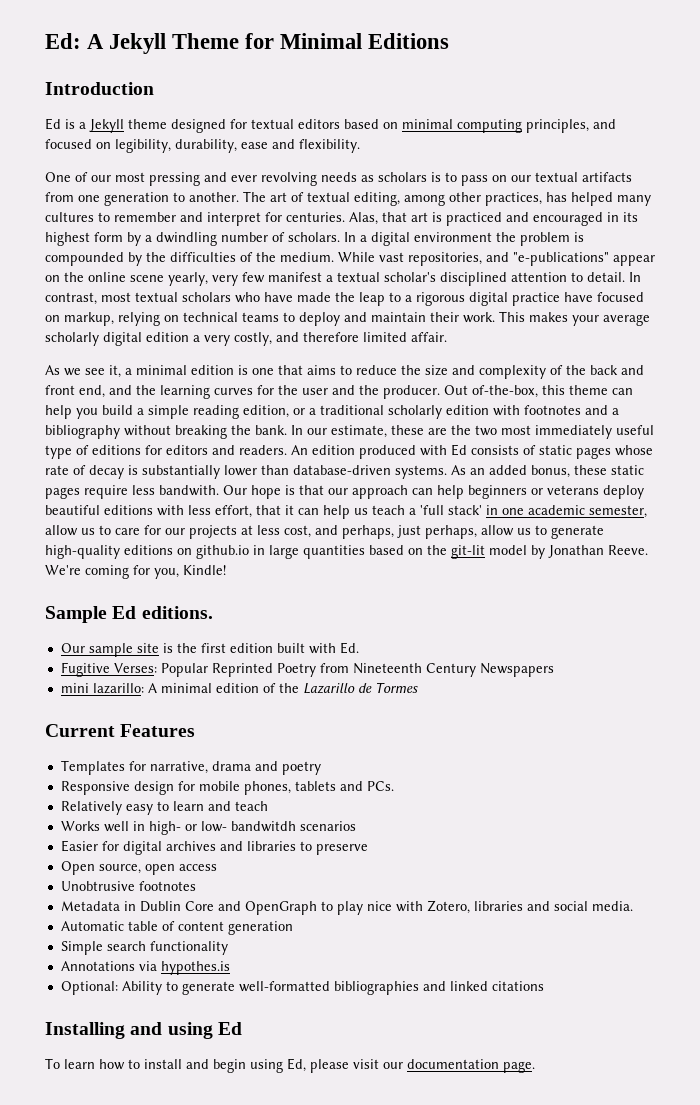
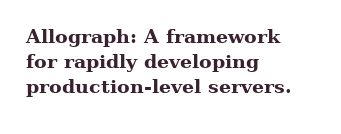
[45,33,450,54] [45,82,154,95] [45,118,616,133] [45,139,360,153] [45,172,632,186] [45,191,651,206] [45,212,638,226] [45,232,584,246] [45,252,655,266] [45,272,641,286] [45,292,644,306] [45,311,650,326] [45,332,447,346] [45,365,644,379] [45,385,633,399] [45,405,619,419] [45,425,654,439] [45,444,653,459] [45,465,644,479] [45,485,644,499] [45,505,647,519] [45,525,604,539] [45,545,648,559] [45,565,226,579] [45,606,213,623] [60,642,359,657] [60,662,554,677] [60,682,418,694] [45,724,196,737] [60,760,321,775] [60,781,394,795] [60,801,268,815] [60,821,356,835] [60,840,368,855] [60,861,217,875] [60,881,196,891] [60,900,633,915] [60,921,293,935] [60,941,228,955] [60,961,230,975] [60,981,544,995] [45,1022,242,1039] [45,1058,535,1073] Ed: A Jekyll Theme for Minimal Editions // Introduction // Ed is a Jekyll theme designed for textual editors based on minimal computing principles, and focused on legibility, durability, ease and flexibility. // One of our most pressing and ever revolving needs as scholars is to pass on our textual artifacts from one generation to another. The art of textual editing, among other practices, has helped many cultures to remember and interpret for centuries. Alas, that art is practiced and encouraged in its highest form by a dwindling number of scholars. In a digital environment the problem is compounded by the difficulties of the medium. While vast repositories, and "e-publications" appear on the online scene yearly, very few manifest a textual scholar's disciplined attention to detail. In contrast, most textual scholars who have made the leap to a rigorous digital practice have focused on markup, relying on technical teams to deploy and maintain their work. This makes your average scholarly digital edition a very costly, and therefore limited affair. // As we see it, a minimal edition is one that aims to reduce the size and complexity of the back and front end, and the learning curves for the user and the producer. Out of-the-box, this theme can help you build a simple reading edition, or a traditional scholarly edition with footnotes and a bibliography without breaking the bank. In our estimate, these are the two most immediately useful type of editions for editors and readers. An edition produced with Ed consists of static pages whose rate of decay is substantially lower than database-driven systems. As an added bonus, these static pages require less bandwith. Our hope is that our approach can help beginners or veterans deploy beautiful editions with less effort, that it can help us teach a 'full stack' in one academic semester, allow us to care for our projects at less cost, and perhaps, just perhaps, allow us to generate high-quality editions on github.io in large quantities based on the git-lit model by Jonathan Reeve. We're coming for you, Kindle! // Sample Ed editions. // Our sample site is the first edition built with Ed. // Fugitive Verses: Popular Reprinted Poetry from Nineteenth Century Newspapers // mini lazarillo: A minimal edition of the Lazarillo de Tormes // Current Features // Templates for narrative, drama and poetry // Responsive design for mobile phones, tablets and PCs. // Relatively easy to learn and teach // Works well in high- or low- bandwitdh scenarios // Easier for digital archives and libraries to preserve // Open source, open access // Unobtrusive footnotes // Metadata in Dublin Core and OpenGraph to play nice with Zotero, libraries and social media. // Automatic table of content generation // Simple search functionality // Annotations via hypothes.is // Optional: Ability to generate well-formatted bibliographies and linked citations // Installing and using Ed // To learn how to install and begin using Ed, please visit our documentation page. -> [25,29,281,47] [26,54,259,72] [26,79,292,97] Allograph: A framework for rapidly developing production-level servers.

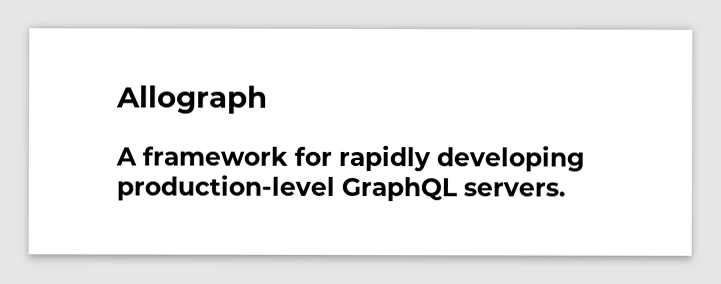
[25,29,137,47] Allograph: -> [116,85,268,114] Allograph //
(201, 88) none -> [341,176,457,202] GraphQL

